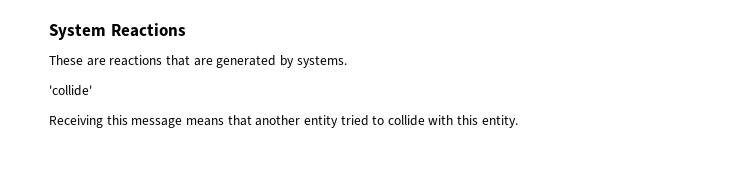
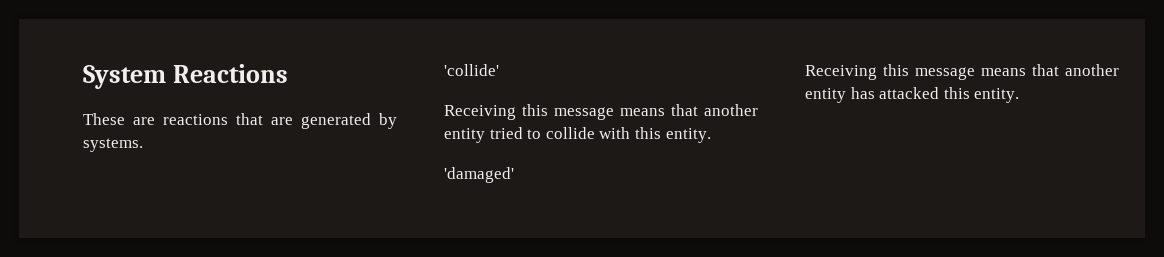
(518, 121) none -> [444,167,514,183] [805,64,1119,80] [805,87,1020,103] // 'damaged' // Receiving this message means that another entity has attacked this entity.

